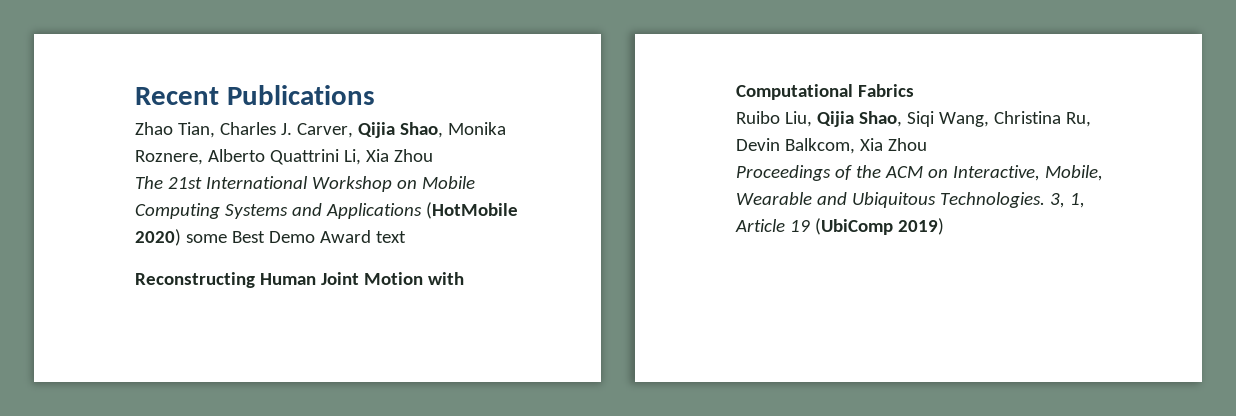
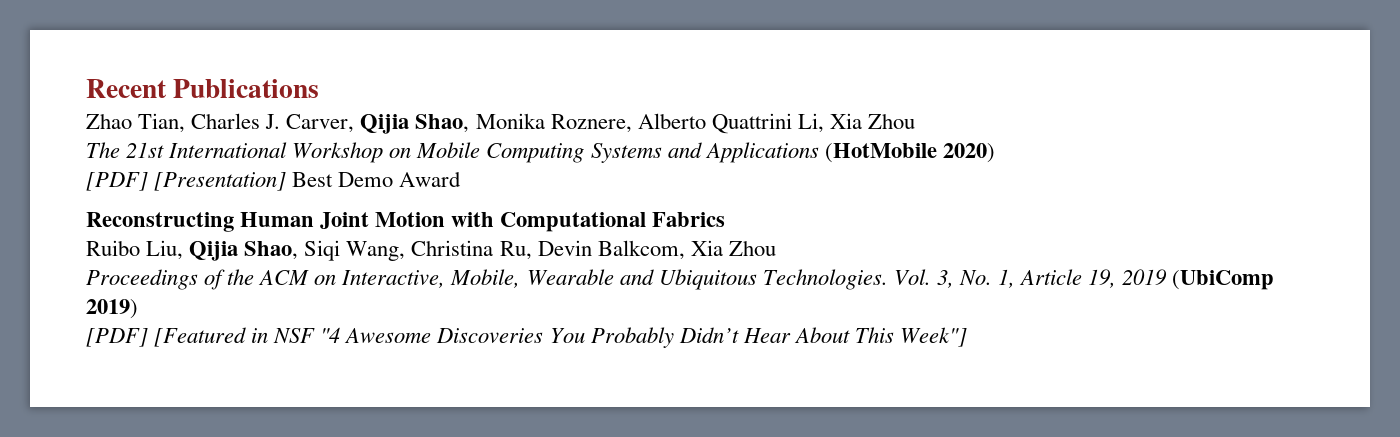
[185,234,227,243] some -> [86,172,287,191] // [PDF] [Presentation]
[375,231,406,243] text -> (462, 179) none
[1049,193,1085,208] [735,218,944,235] 3, 1, Article 19 (UbiComp 2019) -> [893,269,1275,290] [86,299,138,319] [86,327,967,348] Vol. 3, No. 1, Article 19, 2019 (UbiComp 2019) // [PDF] [Featured in NSF "4 Awesome Discoveries You Probably Didn’t Hear About This Week"]

